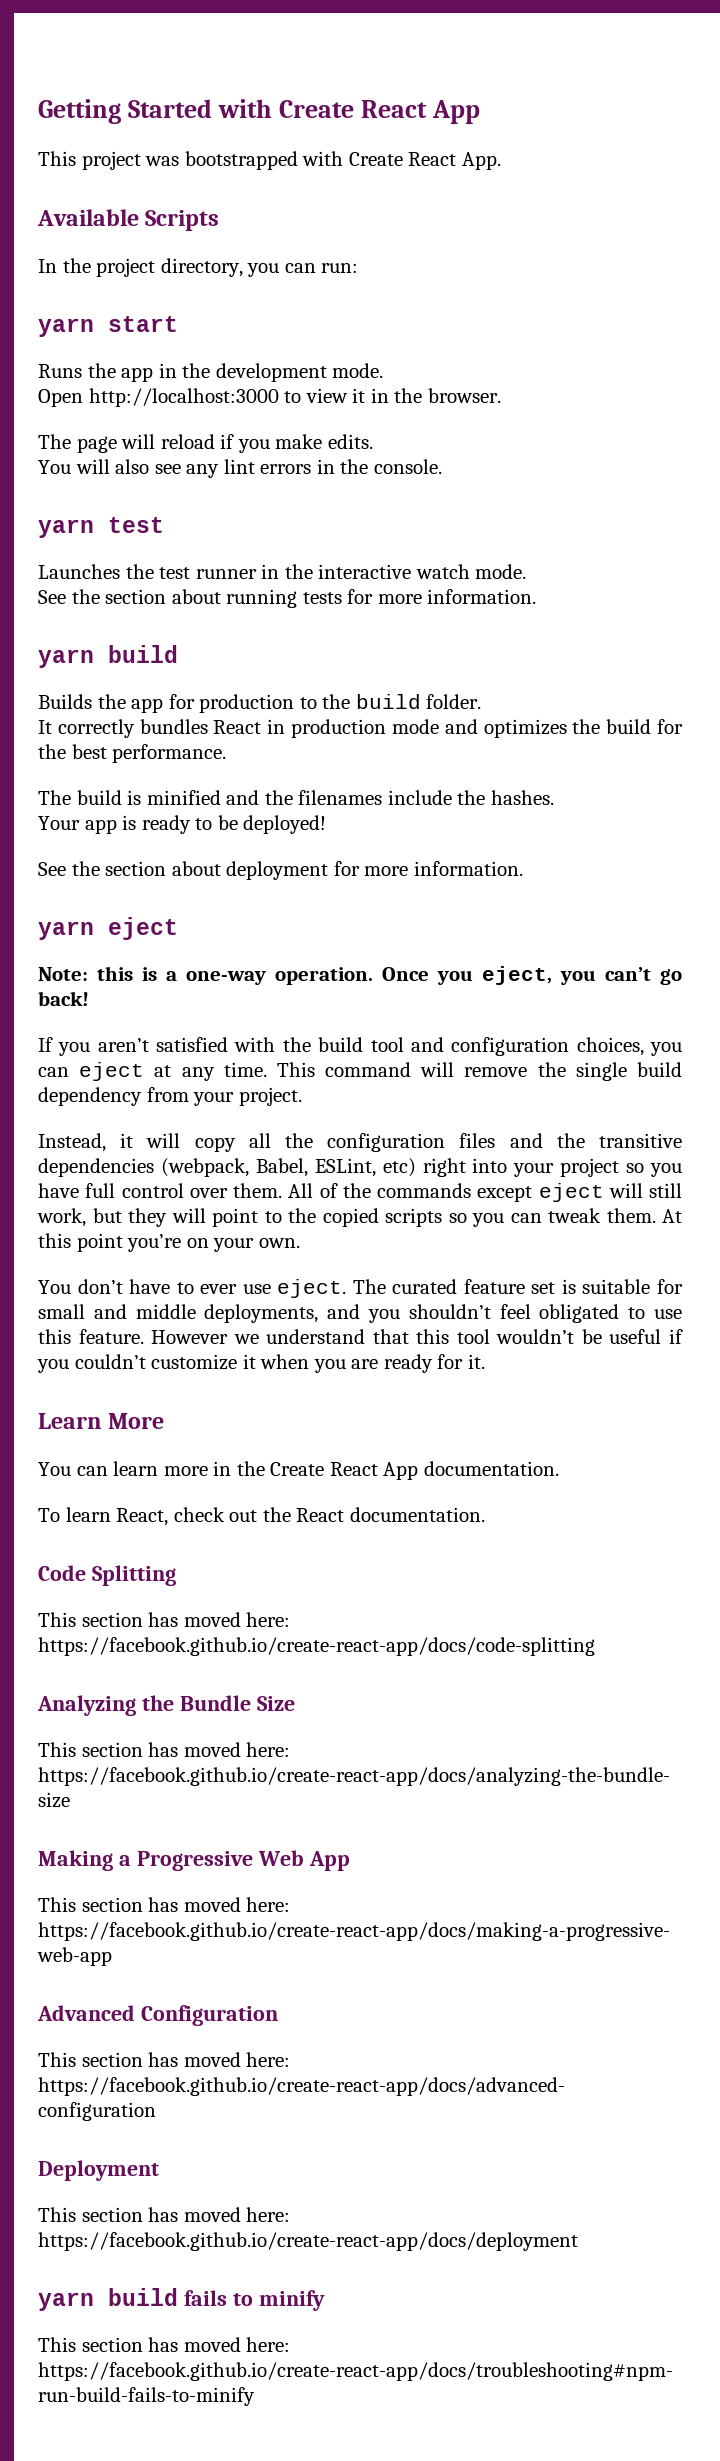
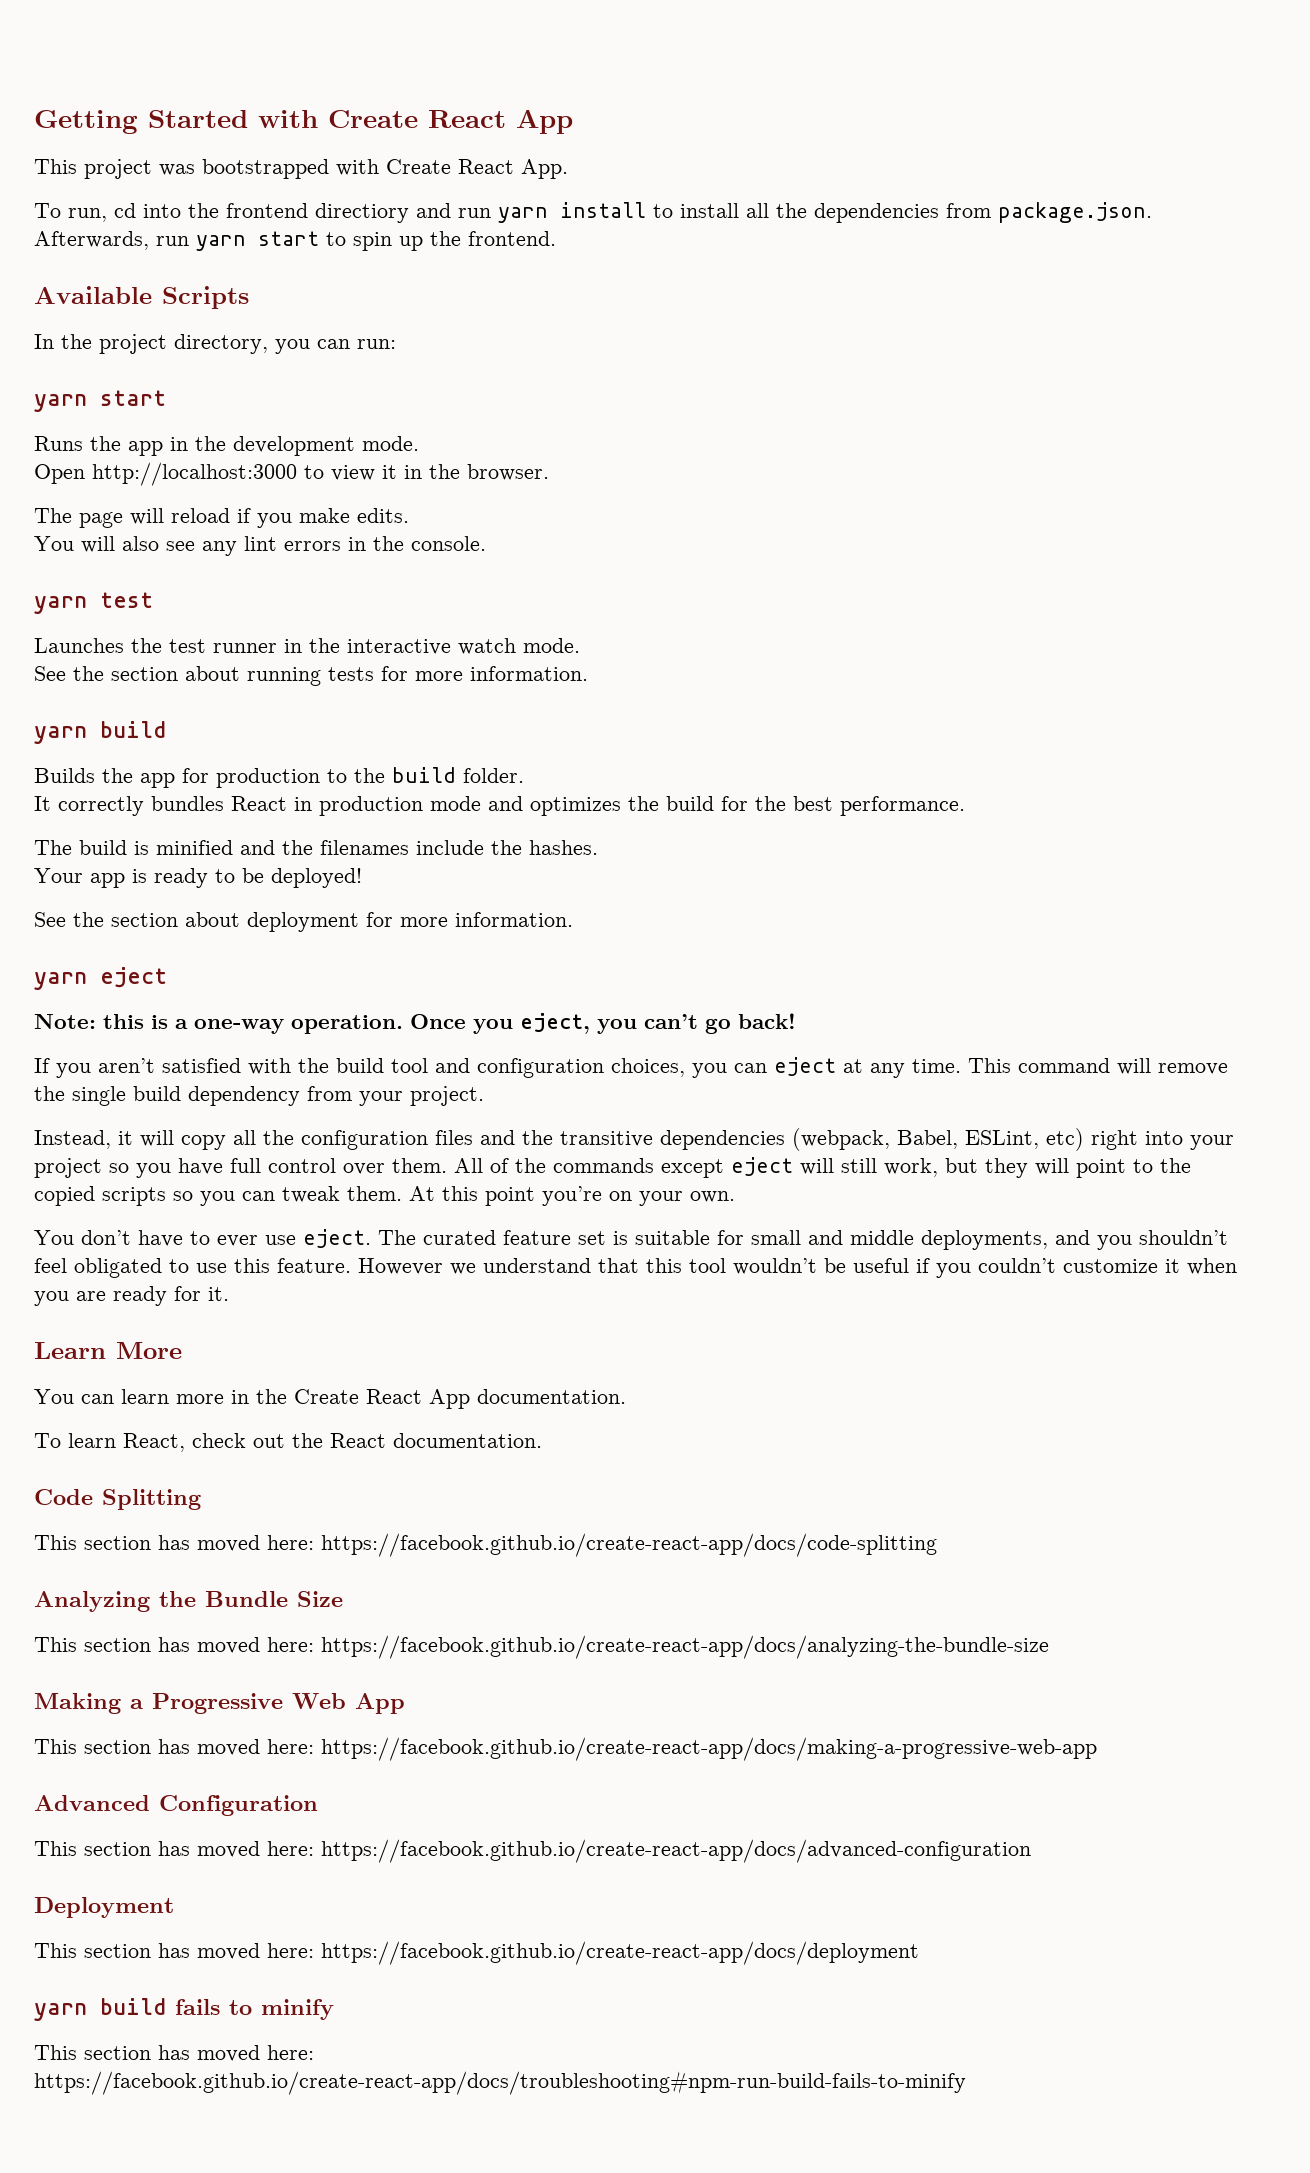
(501, 161) none -> [34,202,1152,223] [34,231,556,251] // To run, cd into the frontend directiory and run yarn install to install all the dependencies from package.json. Afterwards, run yarn start to spin up the frontend.

